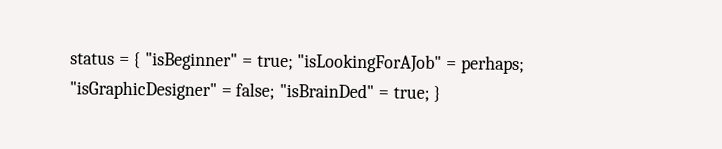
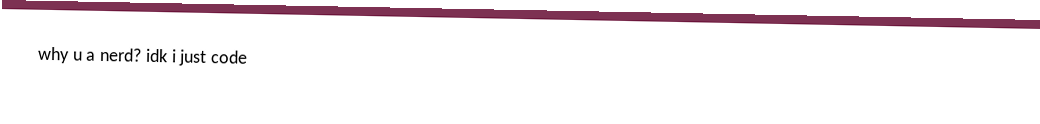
[70,52,525,75] [69,80,442,103] status = { "isBeginner" = true; "isLookingForAJob" = perhaps; "isGraphicDesigner" = false; "isBrainDed" = true; } -> [37,46,249,66] why u a nerd? idk i just code

